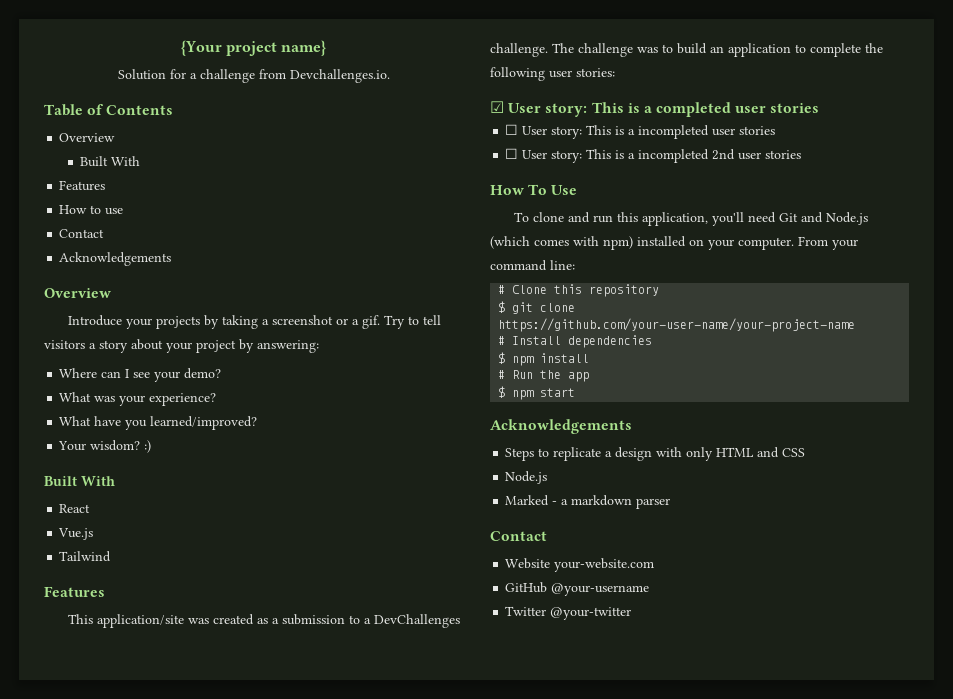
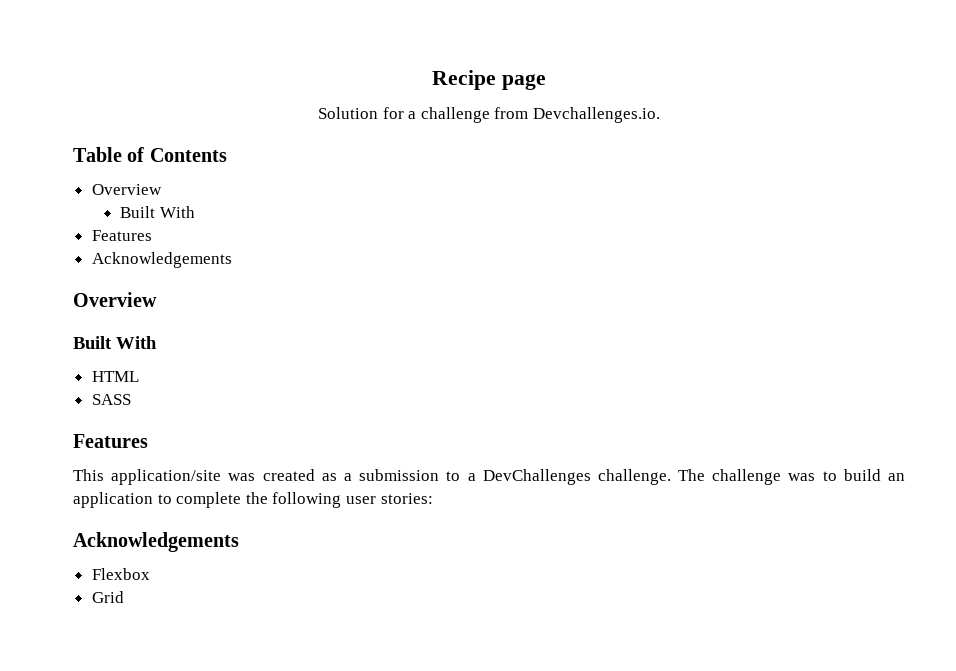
[180,40,327,56] {Your project name} -> [432,70,546,90] Recipe page
[59,205,124,215] [59,229,105,238] [59,252,172,266] [44,288,111,298] [68,315,442,329] [44,339,319,353] [59,368,222,382] [59,392,217,406] [59,416,258,430] [58,440,152,453] [44,476,115,486] [59,504,91,513] [58,528,94,540] [59,551,112,562] How to use // Contact // Acknowledgements // Overview // Introduce your projects by taking a screenshot or a gif. Try to tell visitors a story about your project by answering: // Where can I see your demo? // What was your experience? // What have you learned/improved? // Your wisdom? :) // Built With // React // Vue.js // Tailwind -> [91,252,232,268] [73,292,157,307] [73,336,157,349] [91,371,139,382] [91,394,131,405] Acknowledgements // Overview // Built With // HTML // SASS
[490,101,820,117] [505,124,776,139] [505,148,802,163] [490,184,578,195] [514,212,869,226] [490,236,858,250] [490,260,575,271] [498,284,660,297] [498,301,576,314] [498,318,856,332] [498,335,653,348] [498,352,590,366] [498,370,590,382] [498,386,576,400] [490,419,632,434] [505,447,806,461] [505,471,548,484] [505,495,671,509] [490,531,547,541] [505,558,655,572] [505,582,650,596] [505,606,632,620] ☑ User story: This is a completed user stories // ☐ User story: This is a incompleted user stories // ☐ User story: This is a incompleted 2nd user stories // How To Use // To clone and run this application, you'll need Git and Node.js (which comes with npm) installed on your computer. From your command line: // # Clone this repository // $ git clone https://github.com/your-user-name/your-project-name // # Install dependencies // $ npm install // # Run the app // $ npm start // Acknowledgements // Steps to replicate a design with only HTML and CSS // Node.js // Marked - a markdown parser // Contact // Website your-website.com // GitHub @your-username // Twitter @your-twitter -> [73,532,239,552] [91,568,150,580] [91,591,124,603] Acknowledgements // Flexbox // Grid

